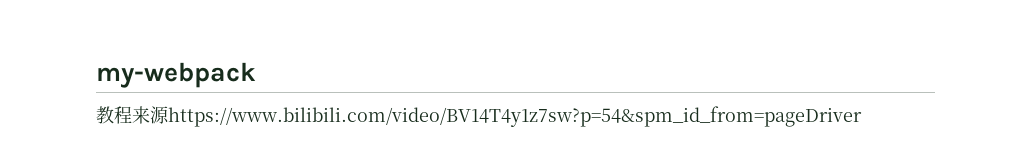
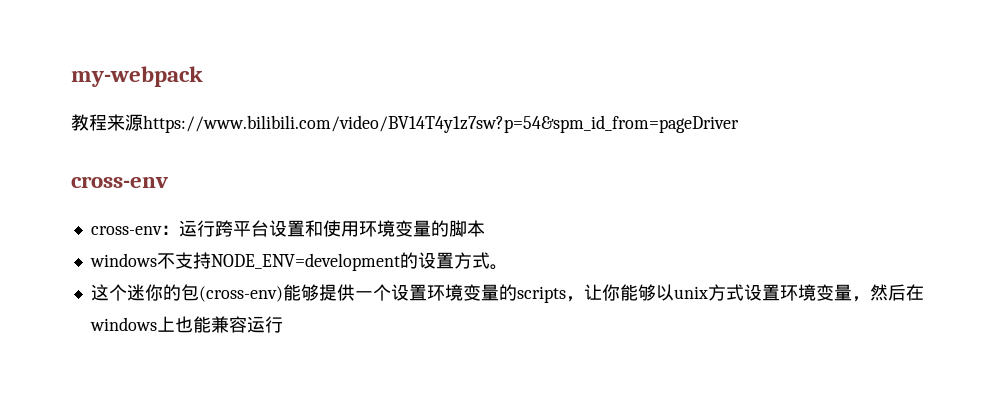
(862, 116) none -> [71,176,168,188] [90,220,485,237] [89,252,508,271] [90,284,924,303] [89,316,283,333] // cross-env // cross-env：运行跨平台设置和使用环境变量的脚本 // windows不支持NODE_ENV=development的设置方式。 // 这个迷你的包(cross-env)能够提供一个设置环境变量的scripts，让你能够以unix方式设置环境变量，然后在windows上也能兼容运行

